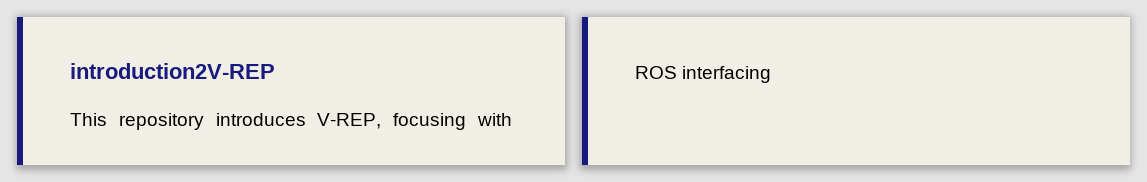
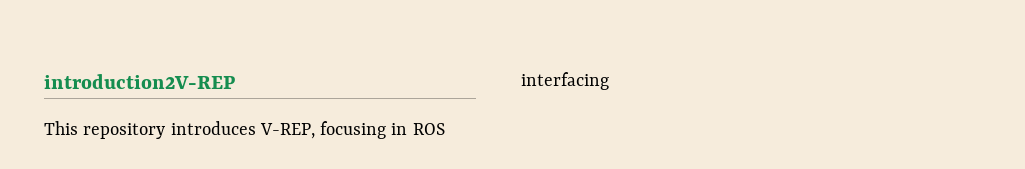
[477,113,512,126] with -> [391,123,408,135] in

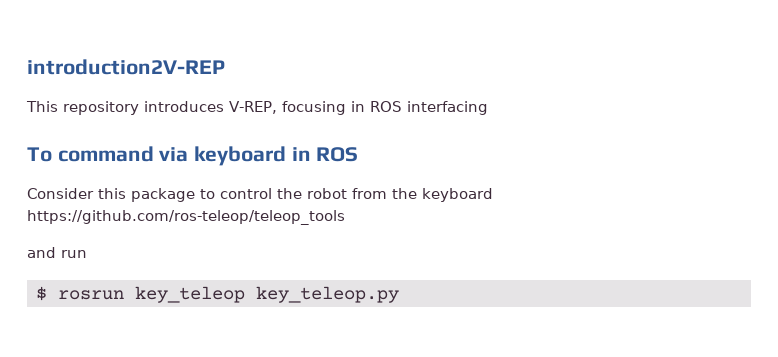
(609, 81) none -> [27,146,359,166] [27,188,493,202] [27,210,345,225] [27,247,87,258] [36,286,399,303] // To command via keyboard in ROS // Consider this package to control the robot from the keyboard https://github.com/ros-teleop/teleop_tools // and run // $ rosrun key_teleop key_teleop.py

